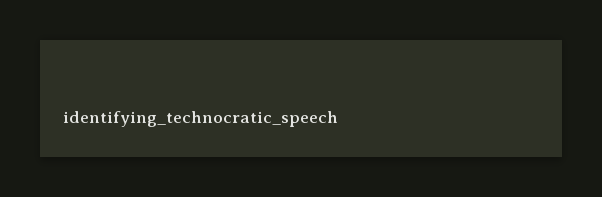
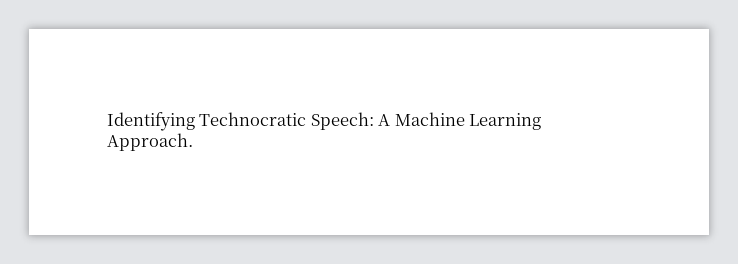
[63,111,338,127] identifying_technocratic_speech -> [107,112,542,131] [107,133,193,151] Identifying Technocratic Speech: A Machine Learning Approach.

